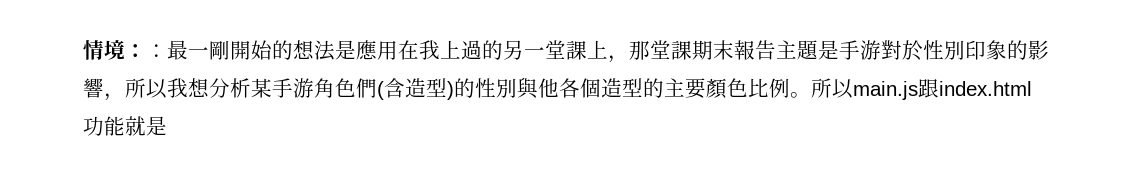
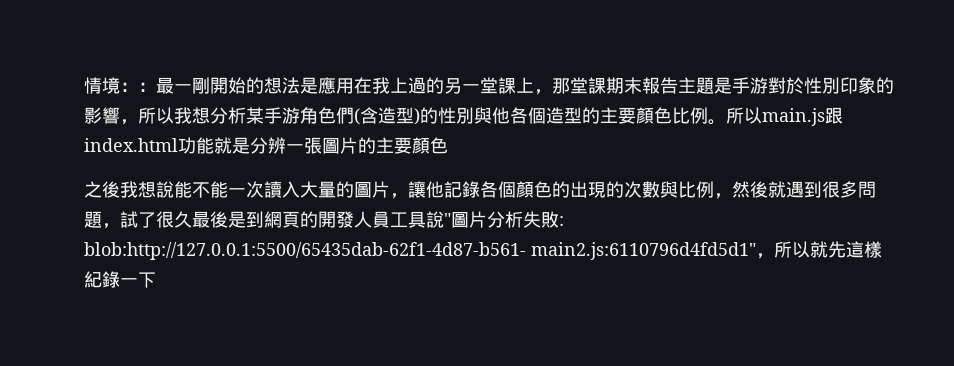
(167, 126) none -> [250,137,448,154] [84,181,876,199] [84,211,564,229] [84,241,882,260] [84,271,156,288] 分辨一張圖片的主要顏色 // 之後我想說能不能一次讀入大量的圖片，讓他記錄各個顏色的出現的次數與比例，然後就遇到很多問題，試了很久最後是到網頁的開發人員工具說"圖片分析失敗: blob:http://127.0.0.1:5500/65435dab-62f1-4d87-b561- main2.js:6110796d4fd5d1"，所以就先這樣紀錄一下

